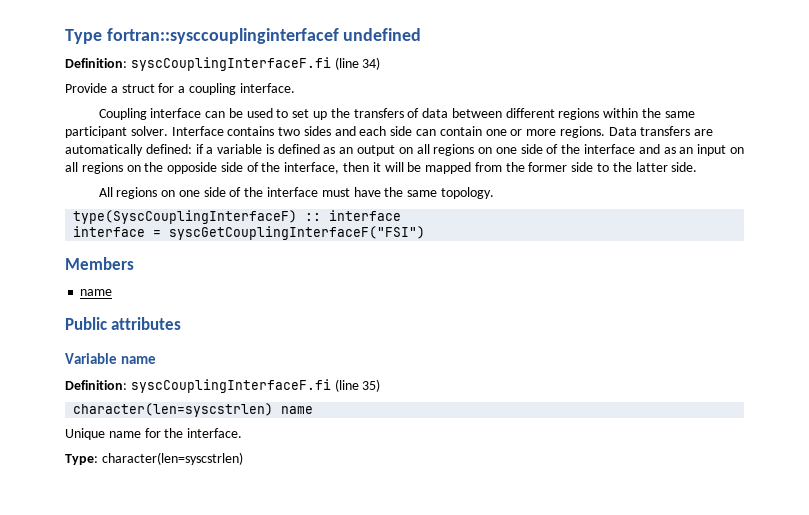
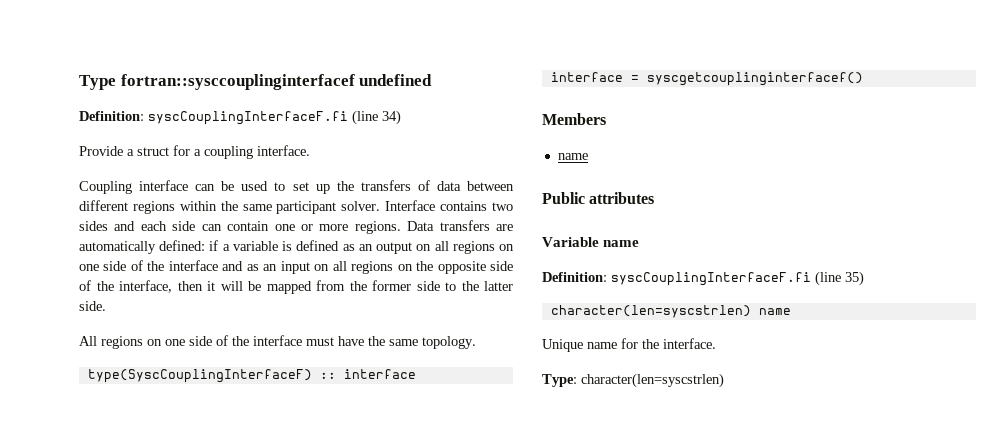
[167,162,218,174] opposide -> [437,261,486,274] opposite
[169,226,426,240] syscGetCouplingInterfaceF("FSI") -> [646,72,863,86] syscgetcouplinginterfacef()

